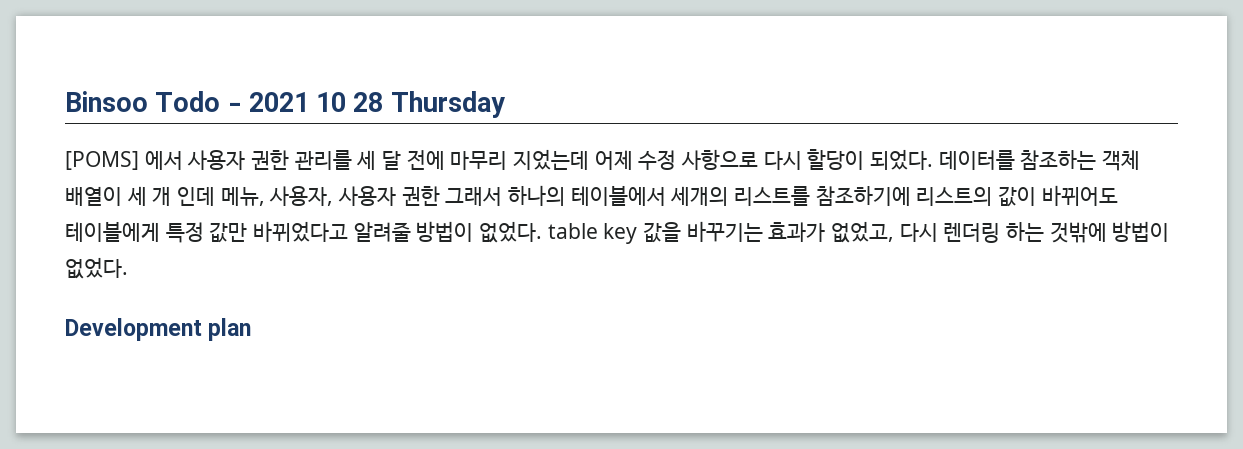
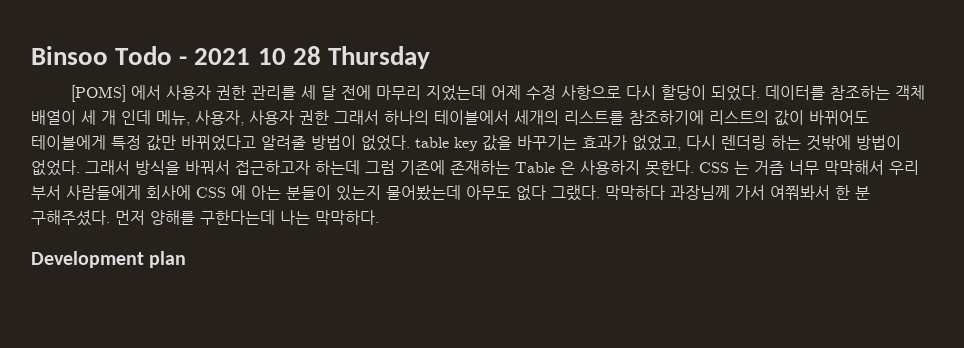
(128, 268) none -> [85,160,919,176] [31,185,870,201] [31,210,379,226] 그래서 방식을 바꿔서 접근하고자 하는데 그럼 기존에 존재하는 Table 은 사용하지 못한다. CSS 는 거즘 너무 막막해서 우리 부서 사람들에게 회사에 CSS 에 아는 분들이 있는지 물어봤는데 아무도 없다 그랬다. 막막하다 과장님께 가서 여쭤봐서 한 분 구해주셨다. 먼저 양해를 구한다는데 나는 막막하다.

